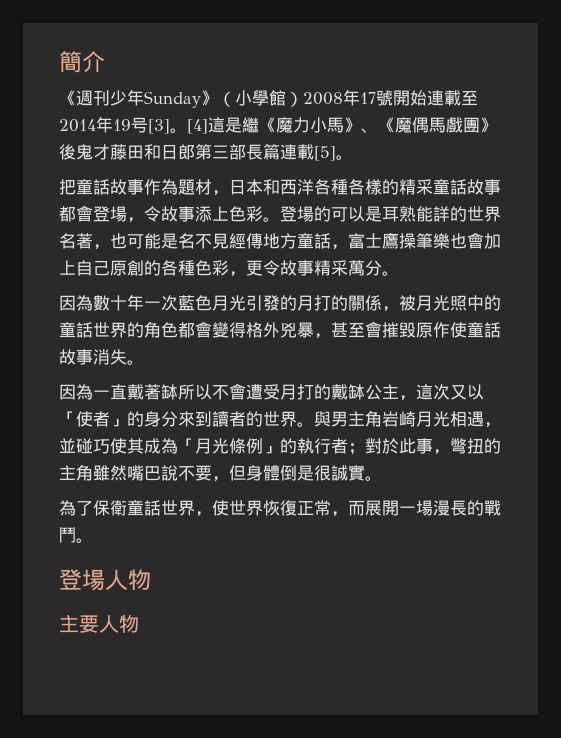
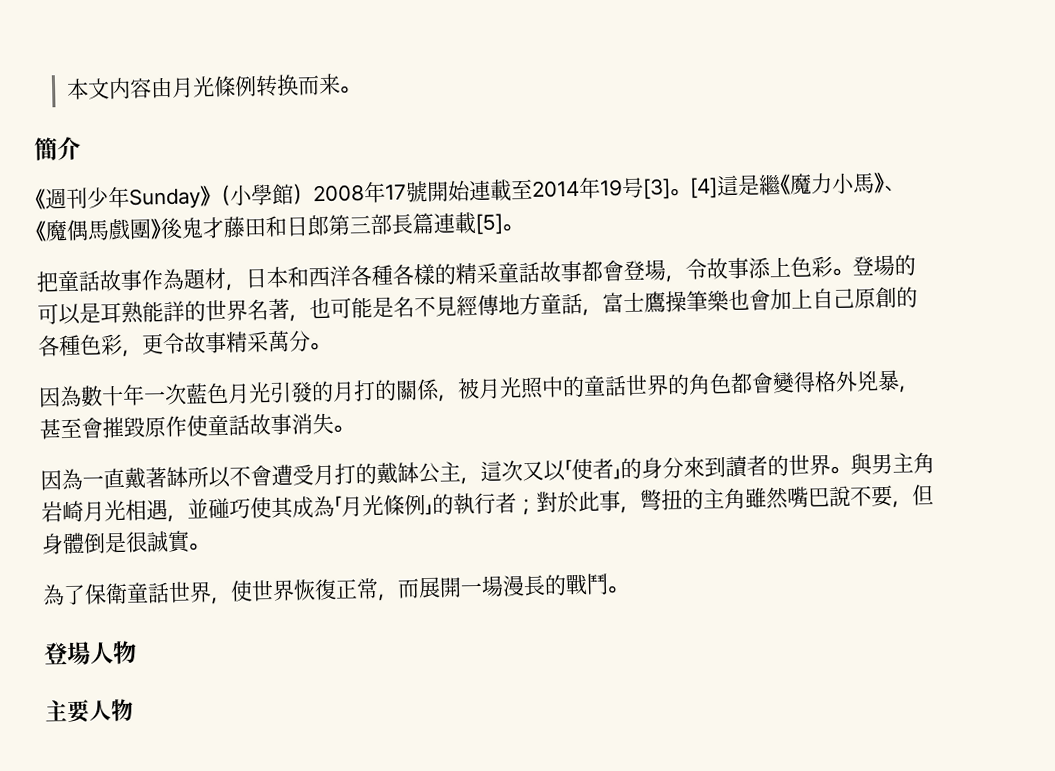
(59, 62) none -> [65,73,361,100] 本文内容由月光條例转换而来。 //

